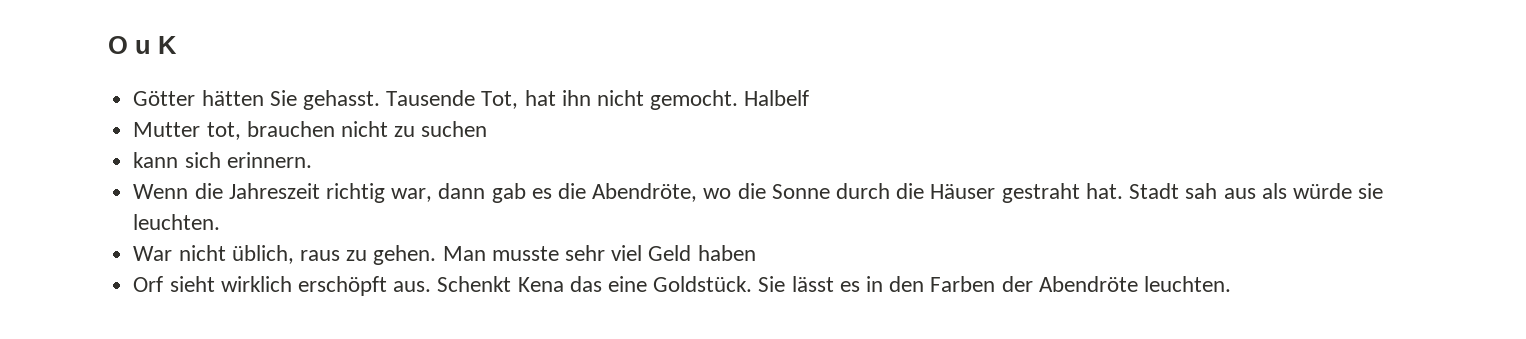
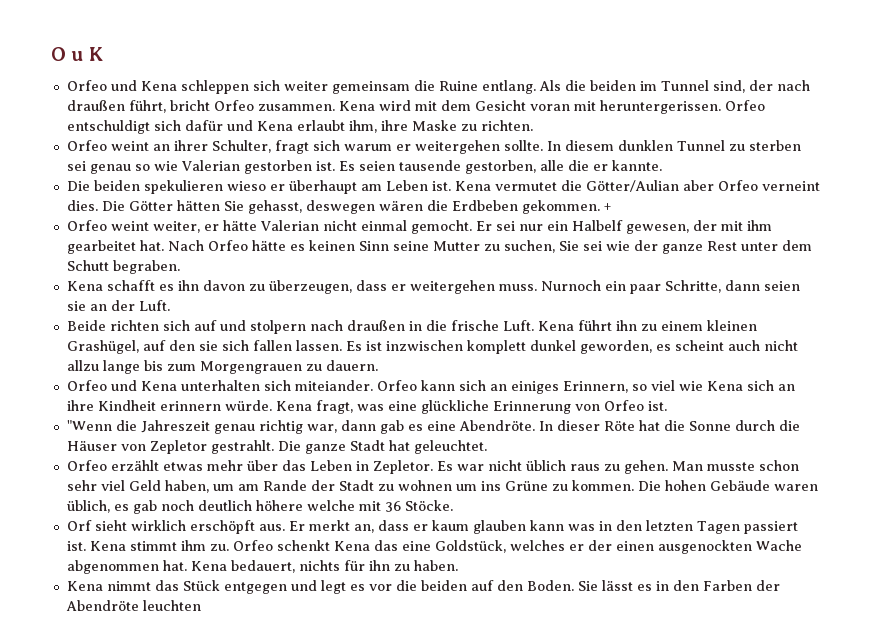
[133,90,810,110] [133,121,488,140] [133,152,312,168] [133,184,189,199] Götter hätten Sie gehasst. Tausende Tot, hat ihn nicht gemocht. Halbelf // Mutter tot, brauchen nicht zu suchen // kann sich erinnern. // Wenn -> [66,80,810,94] [66,100,765,114] [66,120,533,134] [66,140,801,154] [66,160,662,174] [66,180,820,194] [66,200,611,214] [66,220,772,234] [66,240,812,254] [66,260,180,274] [66,280,800,294] [66,300,170,311] [66,320,757,334] [66,340,798,354] [66,360,378,374] [66,380,795,394] [66,400,667,414] [66,420,112,431] Orfeo und Kena schleppen sich weiter gemeinsam die Ruine entlang. Als die beiden im Tunnel sind, der nach draußen führt, bricht Orfeo zusammen. Kena wird mit dem Gesicht voran mit heruntergerissen. Orfeo entschuldigt sich dafür und Kena erlaubt ihm, ihre Maske zu richten. // Orfeo weint an ihrer Schulter, fragt sich warum er weitergehen sollte. In diesem dunklen Tunnel zu sterben sei genau so wie Valerian gestorben ist. Es seien tausende gestorben, alle die er kannte. // Die beiden spekulieren wieso er überhaupt am Leben ist. Kena vermutet die Götter/Aulian aber Orfeo verneint dies. Die Götter hätten Sie gehasst, deswegen wären die Erdbeben gekommen. + // Orfeo weint weiter, er hätte Valerian nicht einmal gemocht. Er sei nur ein Halbelf gewesen, der mit ihm gearbeitet hat. Nach Orfeo hätte es keinen Sinn seine Mutter zu suchen, Sie sei wie der ganze Rest unter dem Schutt begraben. // Kena schafft es ihn davon zu überzeugen, dass er weitergehen muss. Nurnoch ein paar Schritte, dann seien sie an der Luft. // Beide richten sich auf und stolpern nach draußen in die frische Luft. Kena führt ihn zu einem kleinen Grashügel, auf den sie sich fallen lassen. Es ist inzwischen komplett dunkel geworden, es scheint auch nicht allzu lange bis zum Morgengrauen zu dauern. // Orfeo und Kena unterhalten sich miteiander. Orfeo kann sich an einiges Erinnern, so viel wie Kena sich an ihre Kindheit erinnern würde. Kena fragt, was eine glückliche Erinnerung von Orfeo ist. // "Wenn
(320, 191) none -> [213,424,255,434] genau
[557,183,732,202] die Abendröte, wo -> [426,420,660,431] eine Abendröte. In dieser Röte hat
[1001,183,1384,203] [133,214,221,230] [133,245,294,264] gestraht hat. Stadt sah aus als würde sie leuchten. // War nicht üblich, -> [120,440,487,454] [66,460,566,474] von Zepletor gestrahlt. Die ganze Stadt hat geleuchtet. // Orfeo erzählt etwas mehr über das Leben in Zepletor. Es war nicht üblich
(559, 253) none -> [758,460,799,471] schon
[697,245,756,261] haben -> [164,480,818,493] [66,500,453,514] haben, um am Rande der Stadt zu wohnen um ins Grüne zu kommen. Die hohen Gebäude waren üblich, es gab noch deutlich höhere welche mit 36 Stöcke.
[437,276,753,292] Schenkt Kena das eine Goldstück. -> [288,520,798,534] [66,540,802,554] [66,560,458,574] [66,580,574,594] Er merkt an, dass er kaum glauben kann was in den letzten Tagen passiert ist. Kena stimmt ihm zu. Orfeo schenkt Kena das eine Goldstück, welches er der einen ausgenockten Wache abgenommen hat. Kena bedauert, nichts für ihn zu haben. // Kena nimmt das Stück entgegen und legt es vor die beiden auf den Boden.
[1144,276,1232,292] leuchten. -> [142,600,201,611] leuchten

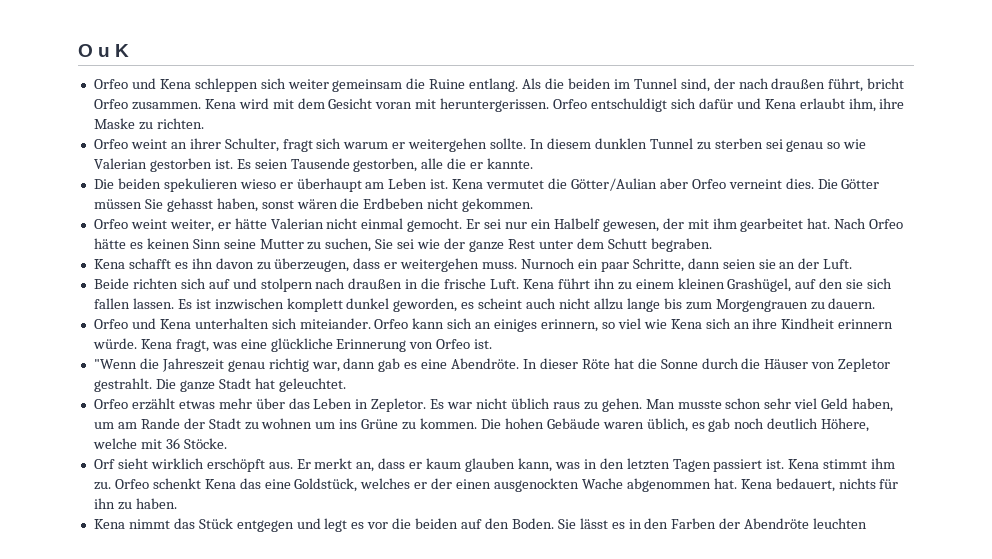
[398,160,461,171] tausende -> [290,158,350,169] Tausende
[176,200,375,214] hätten Sie gehasst, deswegen -> [93,198,294,212] müssen Sie gehasst haben, sonst
(518, 205) none -> [427,198,459,209] nicht
[603,203,611,211] + -> (534, 205) none
[562,381,628,393] Erinnern, -> [541,319,599,332] erinnern,
[255,500,303,511] höhere -> [821,418,870,432] Höhere,
[529,520,564,531] kann -> [517,458,552,472] kann,

